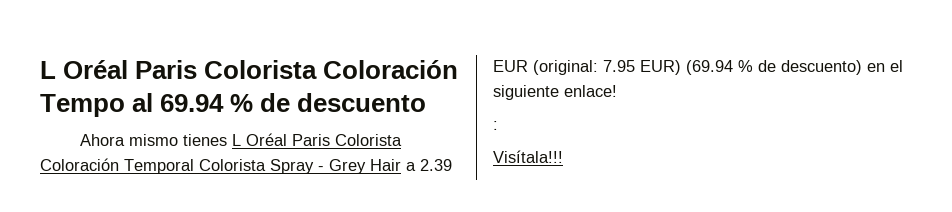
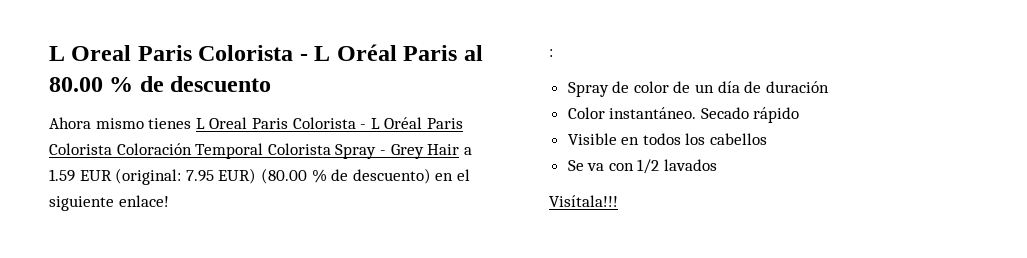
[40,60,459,79] [40,93,225,117] L Oréal Paris Colorista Coloración Tempo al 69.94 -> [49,44,483,61] [49,77,103,92] L Oreal Paris Colorista - L Oréal Paris al 80.00
(242, 140) none -> [209,117,380,129] Oreal Paris Colorista - L
[420,159,452,171] 2.39 -> [49,169,75,182] 1.59
[686,60,733,75] (69.94 -> [260,168,307,184] (80.00
(498, 125) none -> [567,81,829,97] [567,107,800,123] [567,133,768,145] [567,159,718,174] // Spray de color de un día de duración // Color instantáneo. Secado rápido // Visible en todos los cabellos // Se va con 1/2 lavados

